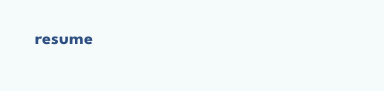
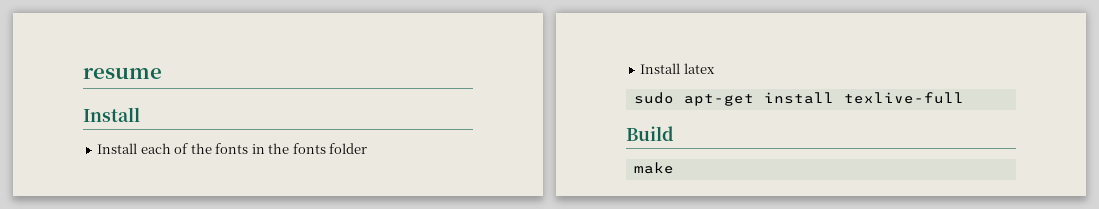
(93, 40) none -> [83,107,140,122] [97,143,368,154] [640,63,715,74] [633,92,964,106] [626,126,674,141] [633,162,674,174] // Install // Install each of the fonts in the fonts folder // Install latex // sudo apt-get install texlive-full // Build // make

